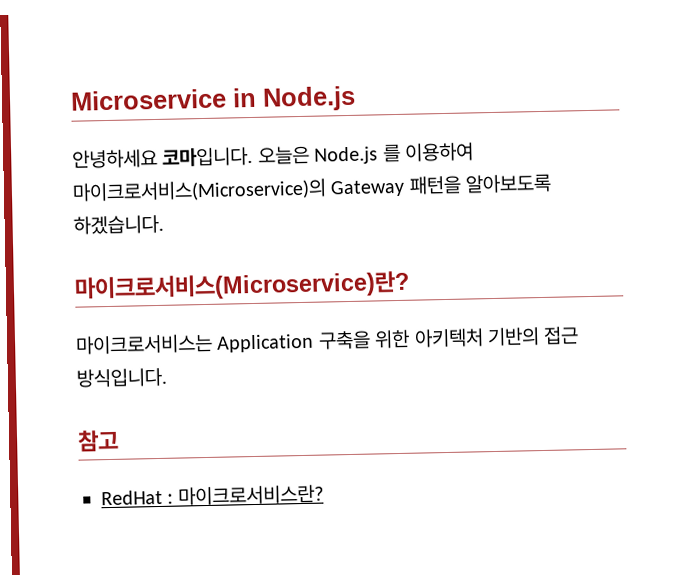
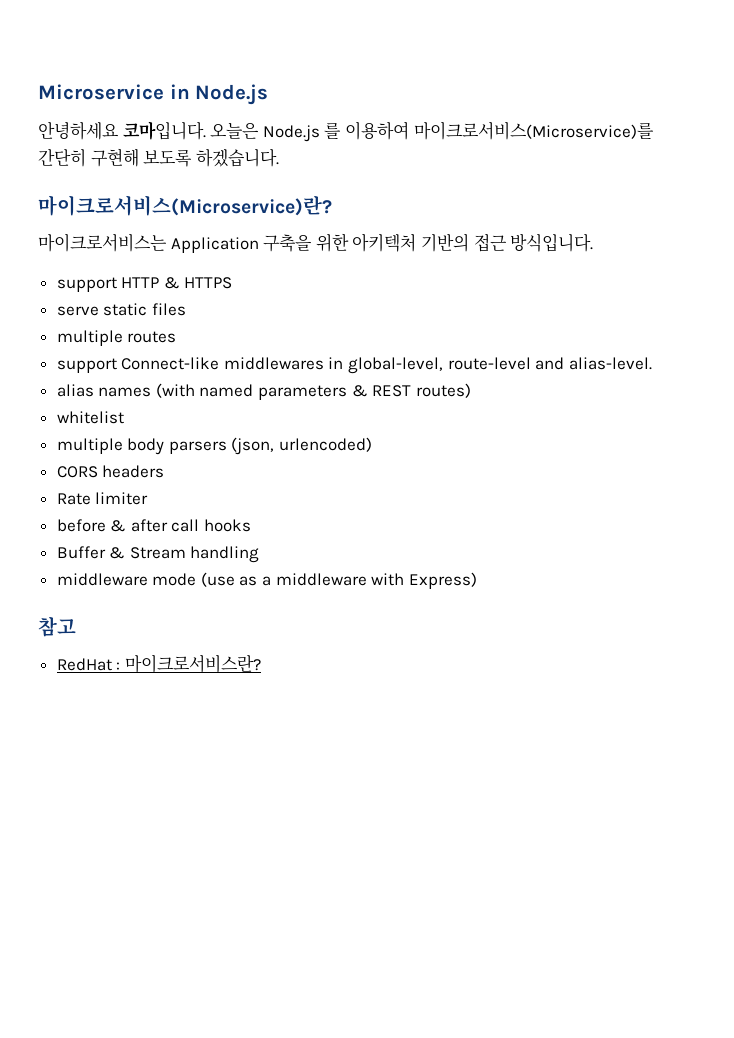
[72,173,553,203] 마이크로서비스(Microservice)의 Gateway 패턴을 알아보도록 -> [413,121,654,140] [38,148,193,167] 마이크로서비스(Microservice)를 간단히 구현해 보도록
(167, 377) none -> [56,277,233,292] [56,303,186,316] [56,330,177,346] [56,357,652,374] [56,383,471,400] [56,411,124,424] [56,437,373,455] [56,465,165,478] [56,492,149,505] [56,519,252,532] [56,546,260,563] [56,572,477,589] // support HTTP & HTTPS // serve static files // multiple routes // support Connect-like middlewares in global-level, route-level and alias-level. // alias names (with named parameters & REST routes) // whitelist // multiple body parsers (json, urlencoded) // CORS headers // Rate limiter // before & after call hooks // Buffer & Stream handling // middleware mode (use as a middleware with Express)

